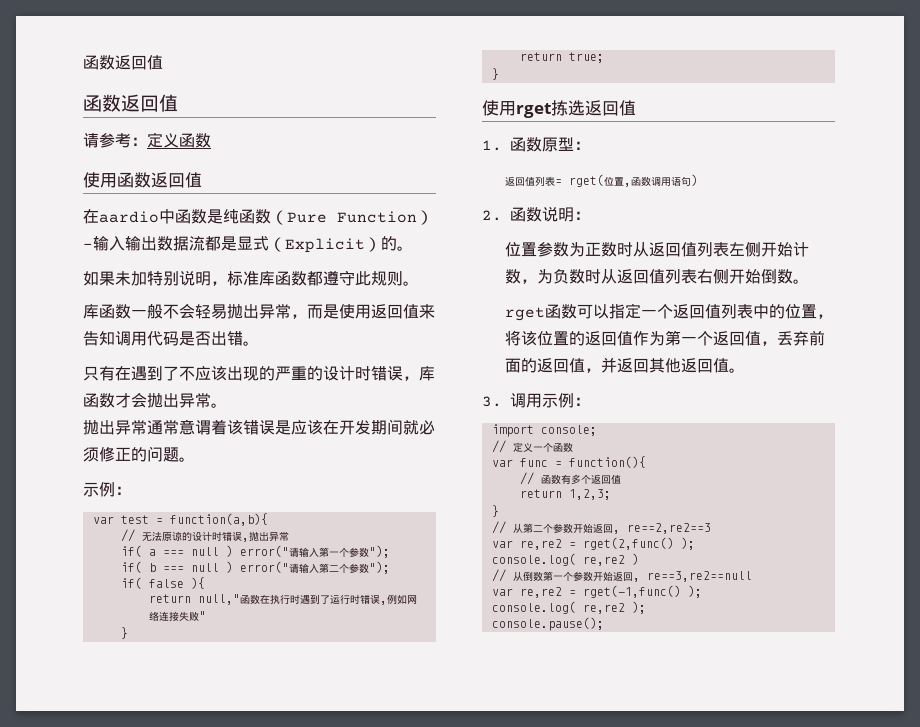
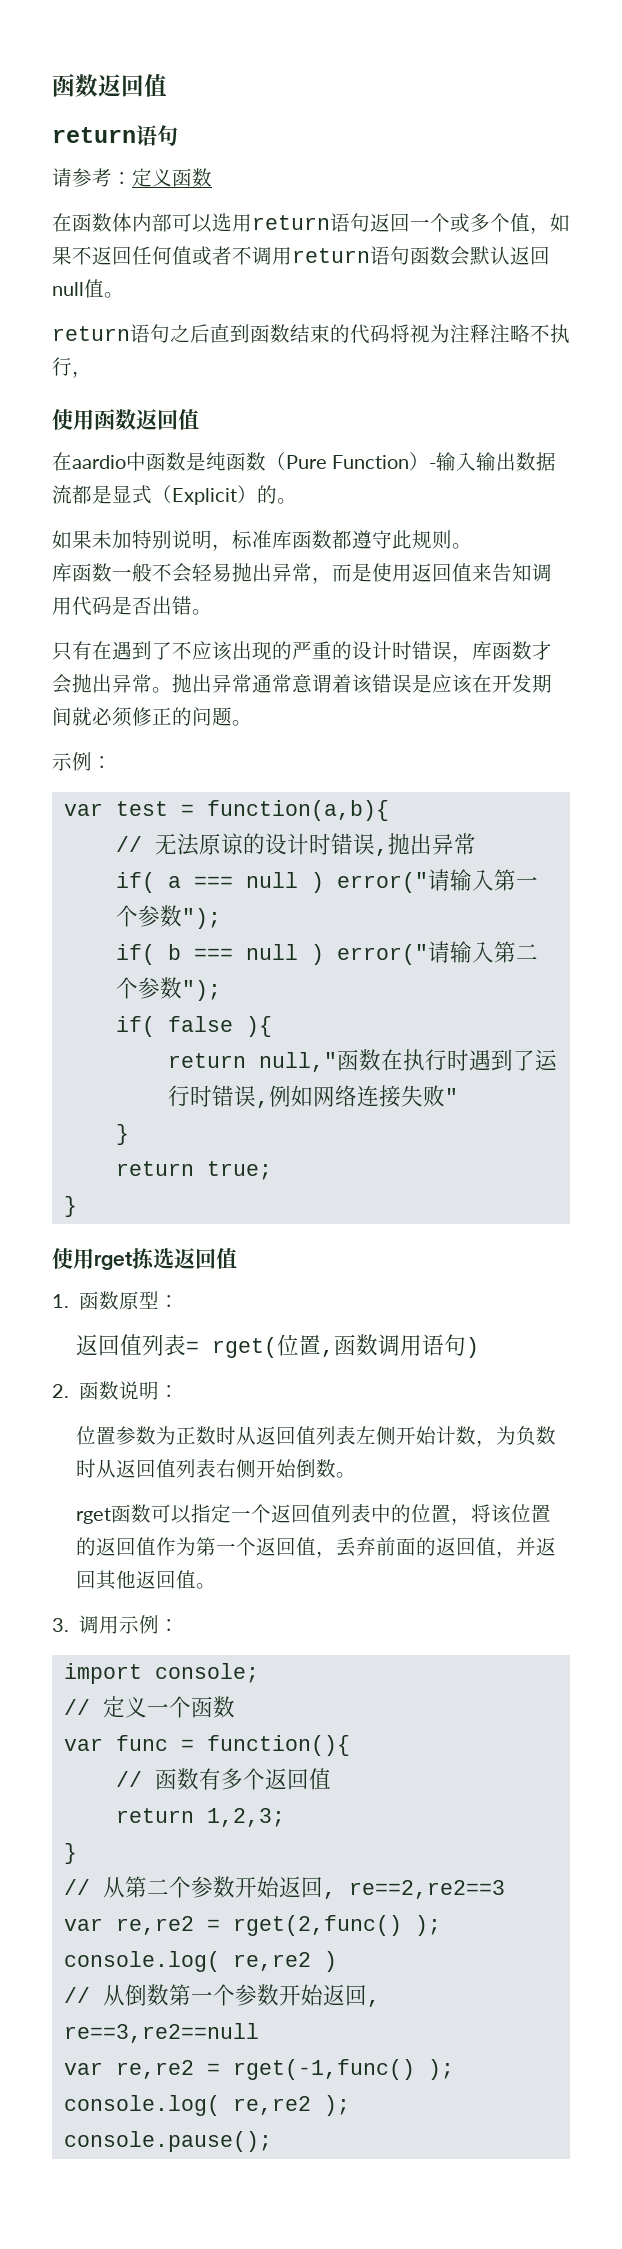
[83,55,163,70] [83,94,178,112] 函数返回值 // 函数返回值 -> [52,74,167,97] [52,125,178,146] 函数返回值 // return语句
(211, 140) none -> [52,213,570,234] [52,246,550,266] [52,279,124,298] [52,323,570,344] [52,357,92,378] // 在函数体内部可以选用return语句返回一个或多个值，如果不返回任何值或者不调用return语句函数会默认返回null值。 // return语句之后直到函数结束的代码将视为注释注略不执行，
(227, 405) // -> (172, 690) none

